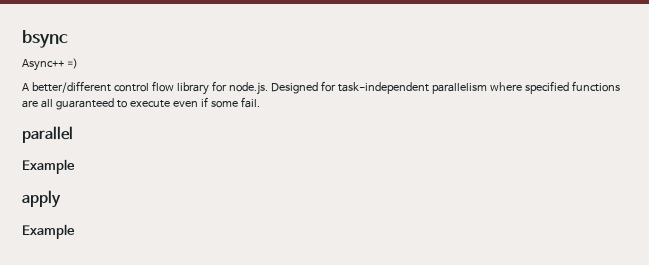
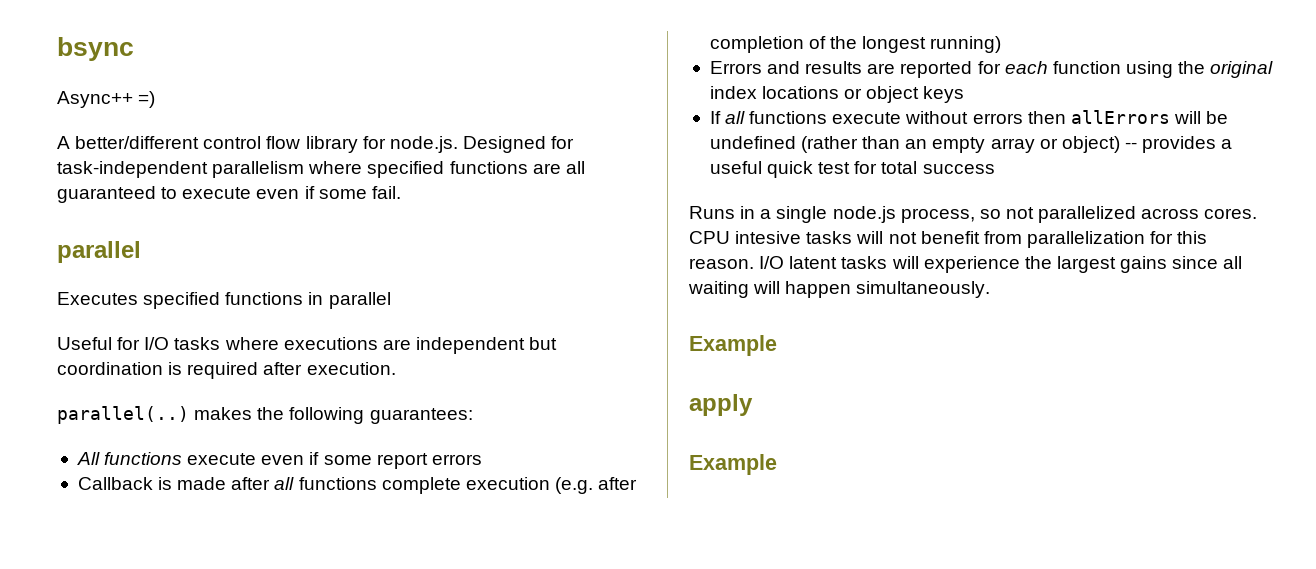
(73, 134) none -> [57,292,391,309] [57,337,558,354] [57,362,396,379] [57,406,473,424] [76,452,482,469] [77,477,638,494] [709,36,1002,53] [709,61,1274,78] [709,86,965,103] [709,110,1229,124] [709,136,1233,153] [709,161,995,178] [689,206,1258,223] [689,231,1208,248] [689,256,1243,273] [688,281,991,298] // Executes specified functions in parallel // Useful for I/O tasks where executions are independent but coordination is required after execution. // parallel(..) makes the following guarantees: // All functions execute even if some report errors // Callback is made after all functions complete execution (e.g. after completion of the longest running) // Errors and results are reported for each function using the original index locations or object keys // If all functions execute without errors then allErrors will be undefined (rather than an empty array or object) -- provides a useful quick test for total success // Runs in a single node.js process, so not parallelized across cores. CPU intesive tasks will not benefit from parallelization for this reason. I/O latent tasks will experience the largest gains since all waiting will happen simultaneously.

